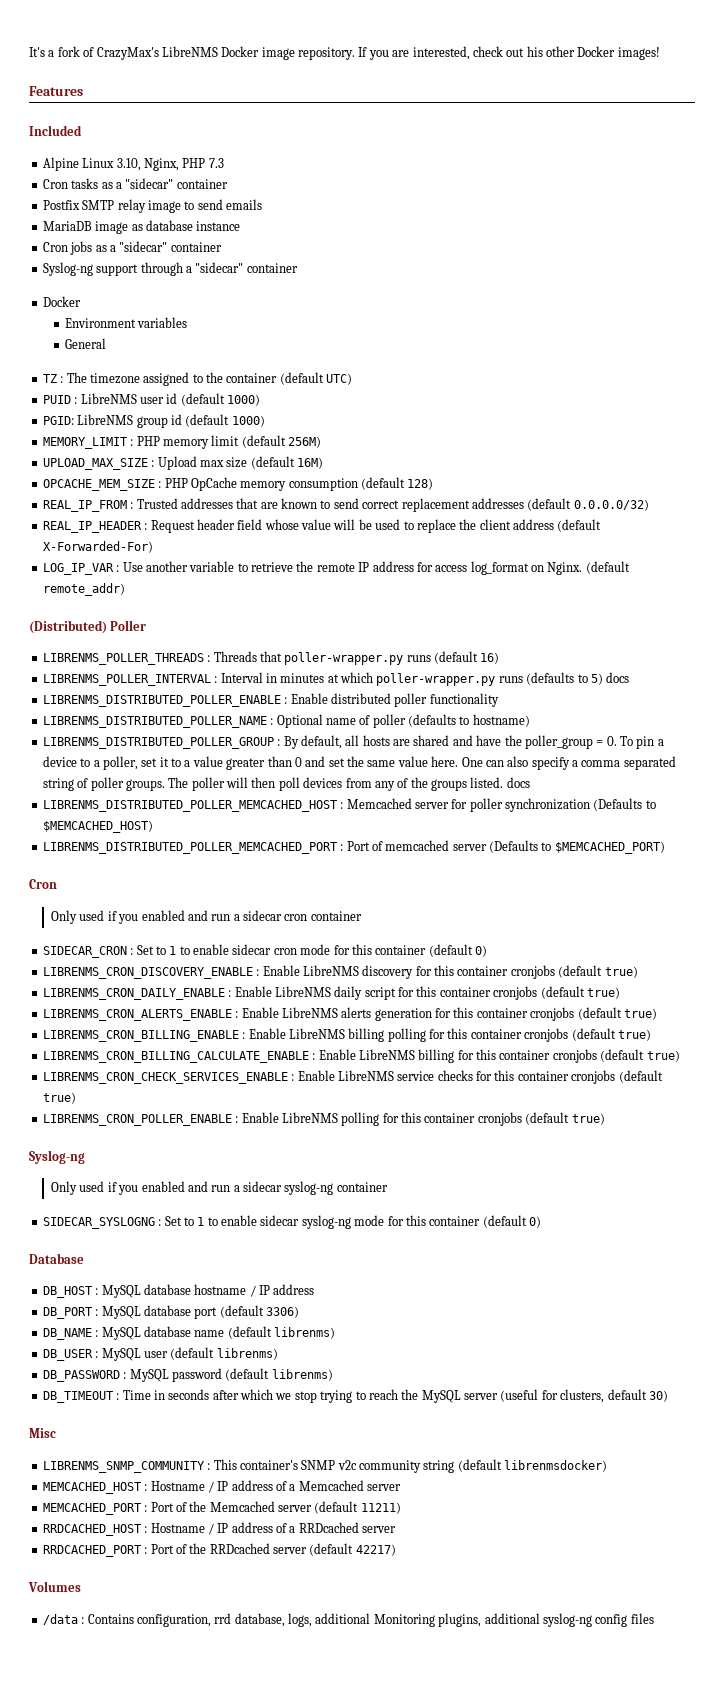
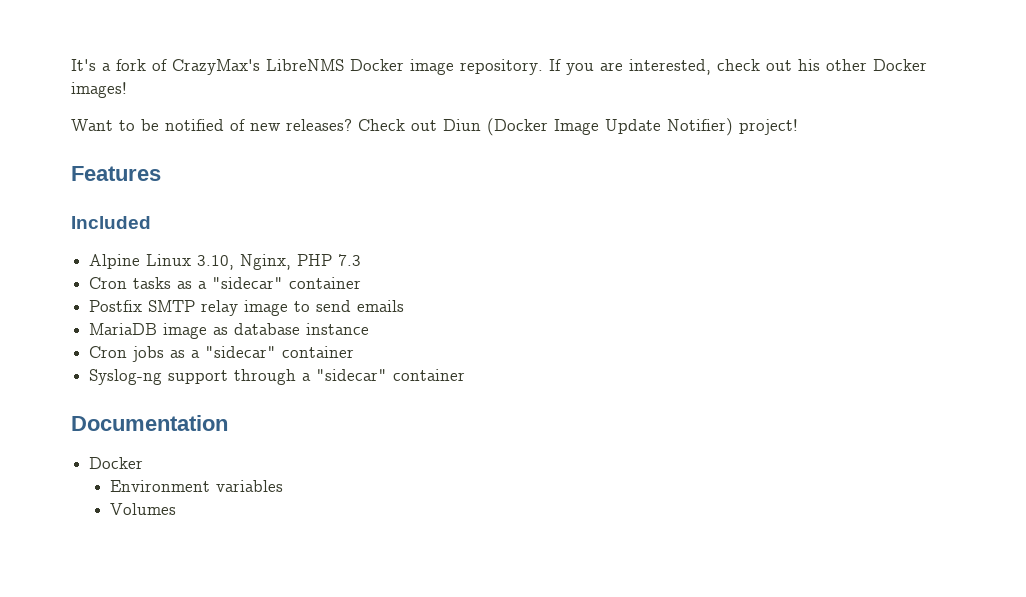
(660, 53) none -> [71,118,798,136] // Want to be notified of new releases? Check out Diun (Docker Image Update Notifier) project!
(298, 268) none -> [71,415,228,431] // Documentation
[64,338,106,349] [42,372,353,386] [42,393,260,406] [42,414,265,428] [42,435,321,449] [42,456,323,470] [42,477,434,491] [42,498,649,512] [42,519,602,533] [42,541,153,553] [42,561,630,575] [42,583,125,596] [29,620,147,634] [42,651,500,665] [42,672,630,686] [42,693,499,707] [42,714,530,728] [42,735,664,749] [42,756,676,770] [42,777,530,791] [42,798,656,812] [42,820,153,833] [42,840,665,854] [29,879,57,889] [51,910,362,924] [42,944,487,958] [42,965,638,979] [42,986,620,1000] [42,1007,657,1021] [42,1028,651,1042] [42,1049,680,1063] [42,1070,663,1084] [42,1092,76,1104] [42,1112,605,1126] [29,1150,85,1164] [51,1181,388,1195] [42,1215,541,1229] [29,1253,84,1264] [42,1284,315,1298] [42,1305,299,1319] [42,1326,335,1340] [42,1347,278,1361] [42,1368,333,1382] [42,1389,668,1403] [29,1428,56,1438] [42,1459,608,1473] [42,1480,402,1494] [42,1501,401,1515] [42,1522,397,1536] [42,1543,396,1557] [28,1581,81,1592] [42,1613,654,1627] General // TZ : The timezone assigned to the container (default UTC) // PUID : LibreNMS user id (default 1000) // PGID: LibreNMS group id (default 1000) // MEMORY_LIMIT : PHP memory limit (default 256M) // UPLOAD_MAX_SIZE : Upload max size (default 16M) // OPCACHE_MEM_SIZE : PHP OpCache memory consumption (default 128) // REAL_IP_FROM : Trusted addresses that are known to send correct replacement addresses (default 0.0.0.0/32) // REAL_IP_HEADER : Request header field whose value will be used to replace the client address (default X-Forwarded-For) // LOG_IP_VAR : Use another variable to retrieve the remote IP address for access log_format on Nginx. (default remote_addr) // (Distributed) Poller // LIBRENMS_POLLER_THREADS : Threads that poller-wrapper.py runs (default 16) // LIBRENMS_POLLER_INTERVAL : Interval in minutes at which poller-wrapper.py runs (defaults to 5) docs // LIBRENMS_DISTRIBUTED_POLLER_ENABLE : Enable distributed poller functionality // LIBRENMS_DISTRIBUTED_POLLER_NAME : Optional name of poller (defaults to hostname) // LIBRENMS_DISTRIBUTED_POLLER_GROUP : By default, all hosts are shared and have the poller_group = 0. To pin a device to a poller, set it to a value greater than 0 and set the same value here. One can also specify a comma separated string of poller groups. The poller will then poll devices from any of the groups listed. docs // LIBRENMS_DISTRIBUTED_POLLER_MEMCACHED_HOST : Memcached server for poller synchronization (Defaults to $MEMCACHED_HOST) // LIBRENMS_DISTRIBUTED_POLLER_MEMCACHED_PORT : Port of memcached server (Defaults to $MEMCACHED_PORT) // Cron // Only used if you enabled and run a sidecar cron container // SIDECAR_CRON : Set to 1 to enable sidecar cron mode for this container (default 0) // LIBRENMS_CRON_DISCOVERY_ENABLE : Enable LibreNMS discovery for this container cronjobs (default true) // LIBRENMS_CRON_DAILY_ENABLE : Enable LibreNMS daily script for this container cronjobs (default true) // LIBRENMS_CRON_ALERTS_ENABLE : Enable LibreNMS alerts generation for this container cronjobs (default true) // LIBRENMS_CRON_BILLING_ENABLE : Enable LibreNMS billing polling for this container cronjobs (default true) // LIBRENMS_CRON_BILLING_CALCULATE_ENABLE : Enable LibreNMS billing for this container cronjobs (default true) // LIBRENMS_CRON_CHECK_SERVICES_ENABLE : Enable LibreNMS service checks for this container cronjobs (default true) // LIBRENMS_CRON_POLLER_ENABLE : Enable LibreNMS polling for this container cronjobs (default true) // Syslog-ng // Only used if you enabled and run a sidecar syslog-ng container // SIDECAR_SYSLOGNG : Set to 1 to enable sidecar syslog-ng mode for this container (default 0) // Database // DB_HOST : MySQL database hostname / IP address // DB_PORT : MySQL database port (default 3306) // DB_NAME : MySQL database name (default librenms) // DB_USER : MySQL user (default librenms) // DB_PASSWORD : MySQL password (default librenms) // DB_TIMEOUT : Time in seconds after which we stop trying to reach the MySQL server (useful for clusters, default 30) // Misc // LIBRENMS_SNMP_COMMUNITY : This container's SNMP v2c community string (default librenmsdocker) // MEMCACHED_HOST : Hostname / IP address of a Memcached server // MEMCACHED_PORT : Port of the Memcached server (default 11211) // RRDCACHED_HOST : Hostname / IP address of a RRDcached server // RRDCACHED_PORT : Port of the RRDcached server (default 42217) // Volumes // /data : Contains configuration, rrd database, logs, additional Monitoring plugins, additional syslog-ng config files -> [110,503,177,515] Volumes

